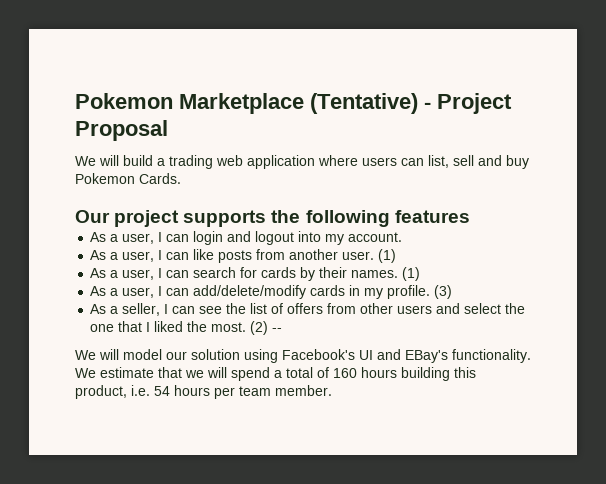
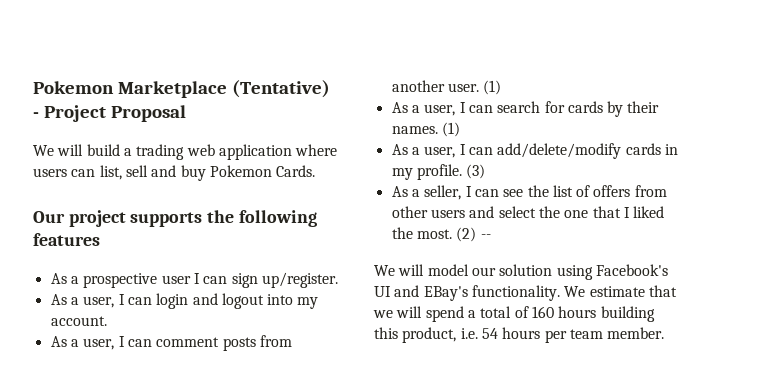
(470, 216) none -> [50,272,338,288] // As a prospective user I can sign up/register.
[193,249,215,260] like -> [156,337,220,347] comment

